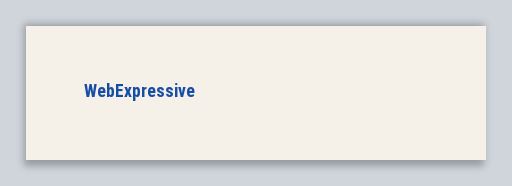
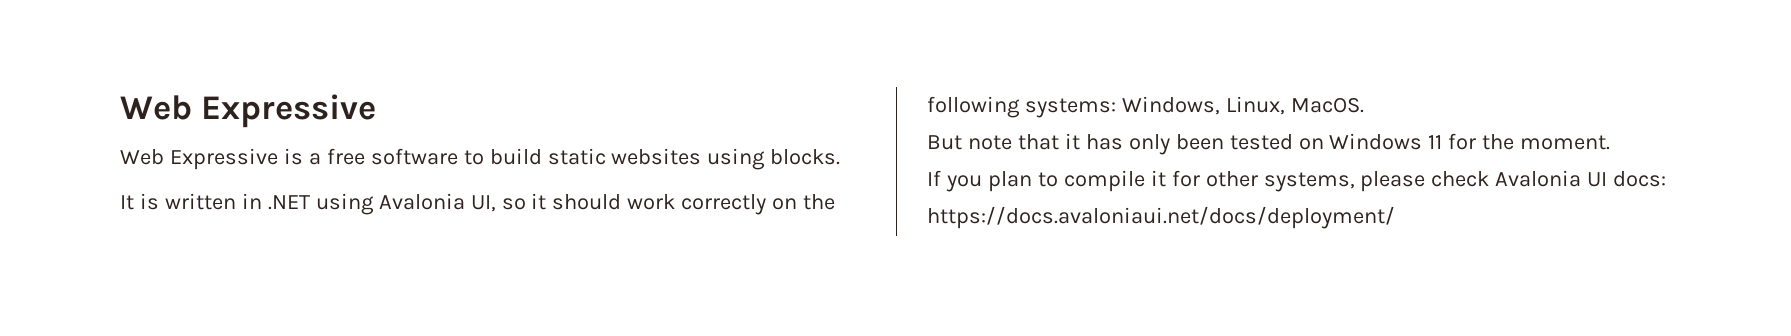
[84,83,195,101] WebExpressive -> [120,94,377,128] [120,148,841,170] [120,193,836,215] [927,96,1364,118] [927,133,1611,155] [927,170,1667,192] [927,206,1395,229] Web Expressive // Web Expressive is a free software to build static websites using blocks. // It is written in .NET using Avalonia UI, so it should work correctly on the following systems: Windows, Linux, MacOS. // But note that it has only been tested on Windows 11 for the moment. // If you plan to compile it for other systems, please check Avalonia UI docs: https://docs.avaloniaui.net/docs/deployment/

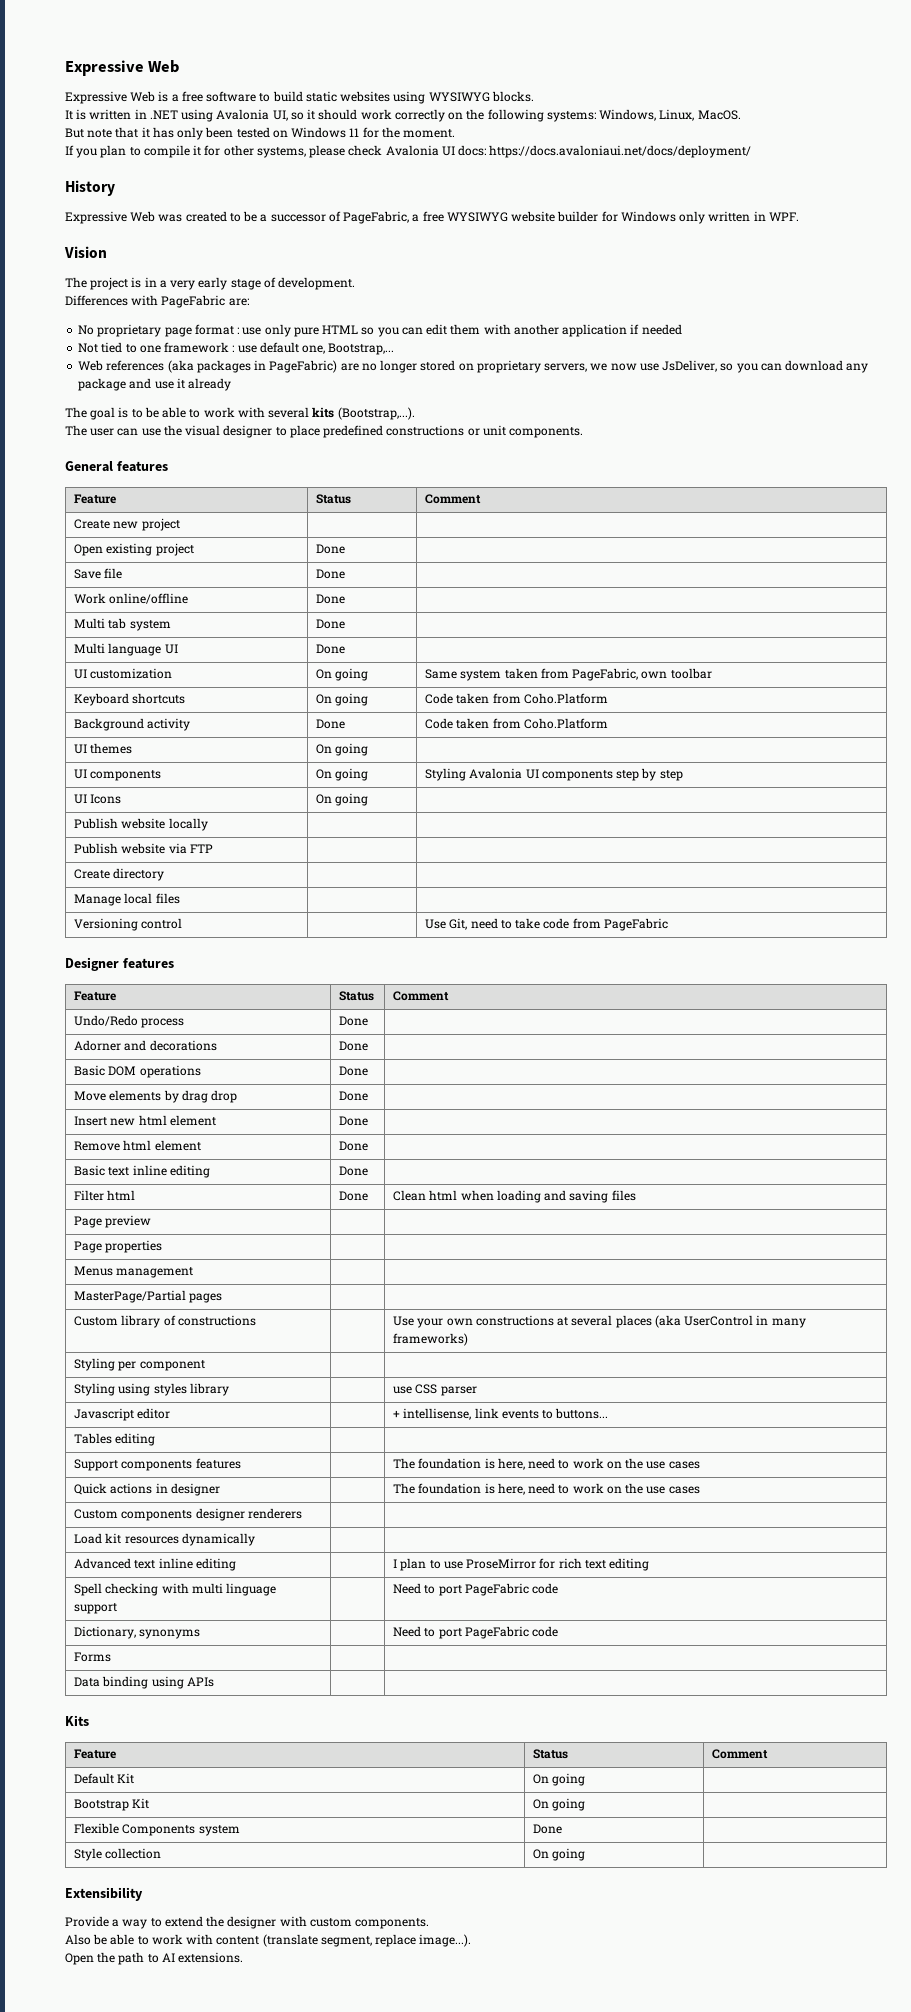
[120,94,377,128] [120,148,278,170] Web Expressive // Web Expressive -> [65,60,180,76] [65,91,156,104] Expressive Web // Expressive Web
(766, 159) none -> [428,92,490,102] WYSIWYG
(1395, 217) none -> [65,180,115,196] [65,211,799,224] [64,246,107,258] [65,277,356,290] [65,295,249,308] [78,324,682,337] [78,342,395,355] [78,360,869,373] [78,378,232,391] [65,407,415,420] [65,425,584,438] [65,461,168,472] [74,494,117,504] [316,494,352,504] [425,494,482,504] [74,518,180,531] [74,543,194,556] [316,544,346,554] [74,568,123,579] [316,569,346,579] [74,593,189,604] [316,594,346,604] [74,618,171,631] [316,619,346,629] [74,643,178,656] [316,644,346,654] [74,668,173,679] [316,668,369,681] [425,668,712,681] [74,693,186,706] [316,693,369,706] [425,693,608,704] [74,718,191,731] [316,719,346,729] [425,718,608,729] [74,743,133,754] [316,743,369,756] [74,769,162,781] [316,768,369,781] [425,768,683,781] [74,794,122,804] [316,793,369,806] [74,818,208,831] [74,843,213,854] [74,868,165,881] [74,893,180,906] [74,918,183,931] [425,918,668,931] [65,957,174,971] [74,991,117,1001] [339,991,375,1001] [393,991,450,1001] [74,1015,185,1028] [339,1016,369,1026] [74,1040,217,1051] [339,1041,369,1051] [74,1065,201,1078] [339,1066,369,1076] [74,1090,238,1103] [339,1091,369,1101] [74,1115,216,1126] [339,1116,369,1126] [74,1140,201,1151] [339,1141,369,1151] [74,1165,210,1178] [339,1166,369,1176] [74,1190,136,1201] [339,1191,369,1201] [393,1190,636,1203] [74,1215,152,1228] [74,1240,163,1253] [74,1266,194,1278] [74,1290,223,1303] [74,1315,256,1328] [393,1315,806,1328] [393,1333,469,1346] [74,1358,205,1371] [74,1383,229,1396] [393,1384,477,1396] [74,1408,171,1421] [393,1408,609,1420] [74,1433,156,1446] [74,1458,241,1471] [393,1458,700,1470] [74,1483,220,1496] [393,1483,700,1495] [74,1508,302,1521] [74,1533,255,1546] [74,1558,236,1571] [393,1558,650,1571] [74,1583,277,1596] [74,1603,118,1614] [393,1583,559,1596] [74,1626,201,1639] [393,1626,559,1639] [74,1652,112,1662] [74,1676,214,1689] [65,1715,89,1726] [74,1749,117,1759] [533,1749,569,1759] [712,1749,769,1759] [74,1773,135,1784] [533,1773,586,1786] [74,1798,150,1811] [533,1798,586,1811] [74,1823,240,1836] [533,1824,563,1834] [74,1848,162,1861] [533,1848,586,1861] [65,1887,143,1901] [65,1916,430,1929] [65,1934,472,1947] [65,1952,244,1965] // History // Expressive Web was created to be a successor of PageFabric, a free WYSIWYG website builder for Windows only written in WPF. // Vision // The project is in a very early stage of development. // Differences with PageFabric are: // No proprietary page format : use only pure HTML so you can edit them with another application if needed // Not tied to one framework : use default one, Bootstrap,... // Web references (aka packages in PageFabric) are no longer stored on proprietary servers, we now use JsDeliver, so you can download any package and use it already // The goal is to be able to work with several kits (Bootstrap,...). // The user can use the visual designer to place predefined constructions or unit components. // General features // Feature | Status | Comment // Create new project | | // Open existing project | Done | // Save file | Done | // Work online/offline | Done | // Multi tab system | Done | // Multi language UI | Done | // UI customization | On going | Same system taken from PageFabric, own toolbar // Keyboard shortcuts | On going | Code taken from Coho.Platform // Background activity | Done | Code taken from Coho.Platform // UI themes | On going | // UI components | On going | Styling Avalonia UI components step by step // UI Icons | On going | // Publish website locally | | // Publish website via FTP | | // Create directory | | // Manage local files | | // Versioning control | | Use Git, need to take code from PageFabric // Designer features // Feature | Status | Comment // Undo/Redo process | Done | // Adorner and decorations | Done | // Basic DOM operations | Done | // Move elements by drag drop | Done | // Insert new html element | Done | // Remove html element | Done | // Basic text inline editing | Done | // Filter html | Done | Clean html when loading and saving files // Page preview | | // Page properties | | // Menus management | | // MasterPage/Partial pages | | // Custom library of constructions | | Use your own constructions at several places (aka UserControl in many frameworks) // Styling per component | | // Styling using styles library | | use CSS parser // Javascript editor | | + intellisense, link events to buttons... // Tables editing | | // Support components features | | The foundation is here, need to work on the use cases // Quick actions in designer | | The foundation is here, need to work on the use cases // Custom components designer renderers | | // Load kit resources dynamically | | // Advanced text inline editing | | I plan to use ProseMirror for rich text editing // Spell checking with multi linguage support | | Need to port PageFabric code // Dictionary, synonyms | | Need to port PageFabric code // Forms | | // Data binding using APIs | | // Kits // Feature | Status | Comment // Default Kit | On going | // Bootstrap Kit | On going | // Flexible Components system | Done | // Style collection | On going | // Extensibility // Provide a way to extend the designer with custom components. // Also be able to work with content (translate segment, replace image...). // Open the path to AI extensions.

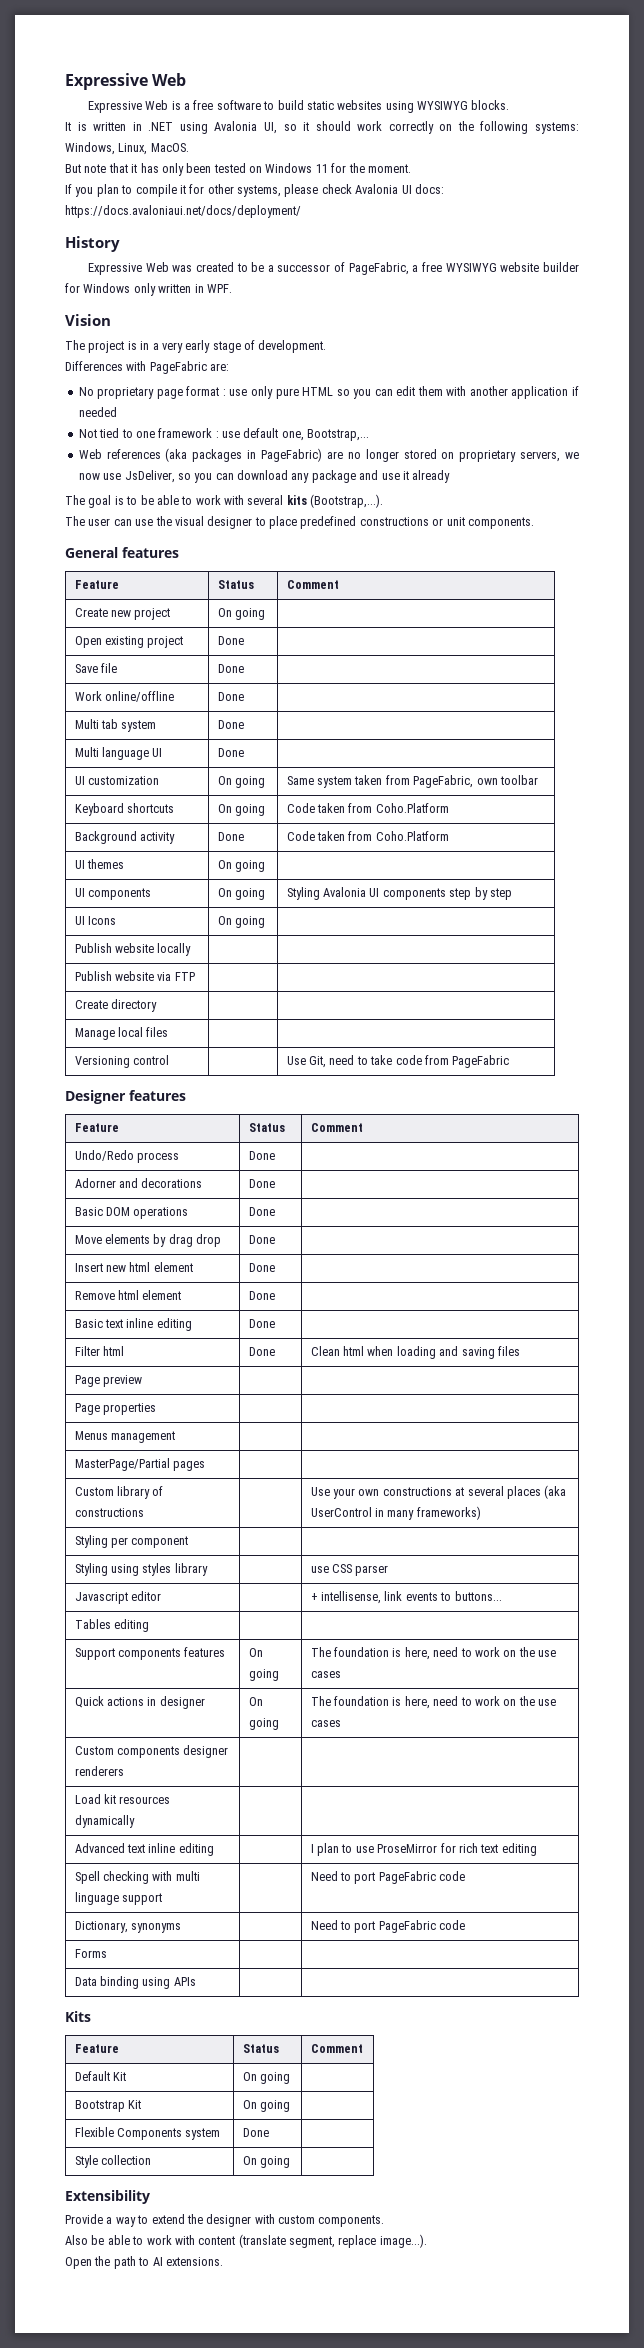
(180, 524) none -> [217,608,266,620] On going
(241, 1463) none -> [248,1648,263,1657] [248,1669,279,1681] On going
(220, 1489) none -> [248,1697,263,1706] [248,1718,279,1730] On going

